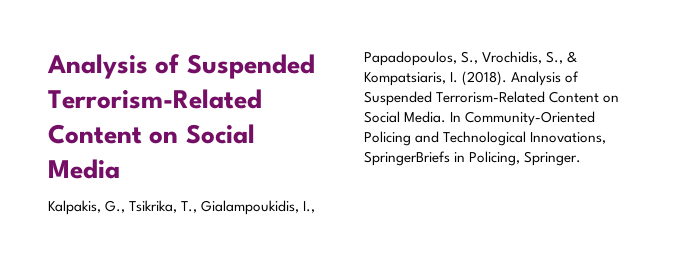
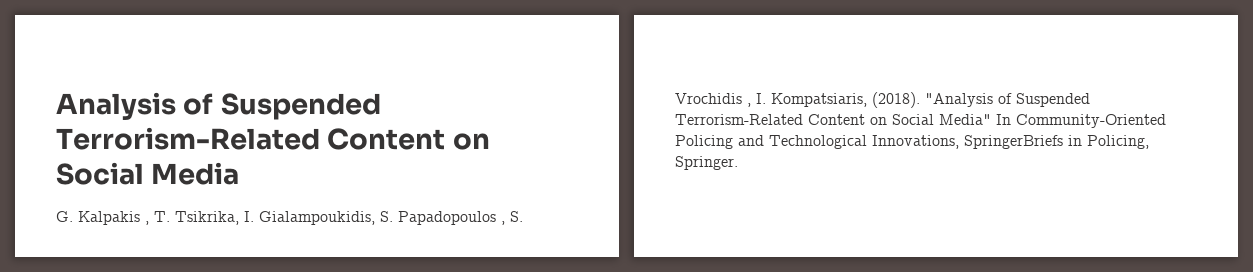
[48,200,316,215] [364,51,578,66] [364,71,580,86] [364,91,620,106] [364,111,447,123] Kalpakis, G., Tsikrika, T., Gialampoukidis, I., Papadopoulos, S., Vrochidis, S., & Kompatsiaris, I. (2018). Analysis of Suspended Terrorism-Related Content on Social Media. -> [56,211,523,225] [675,92,1090,108] [675,114,991,125] G. Kalpakis , T. Tsikrika, I. Gialampoukidis, S. Papadopoulos , S. Vrochidis , I. Kompatsiaris, (2018). "Analysis of Suspended Terrorism-Related Content on Social Media"

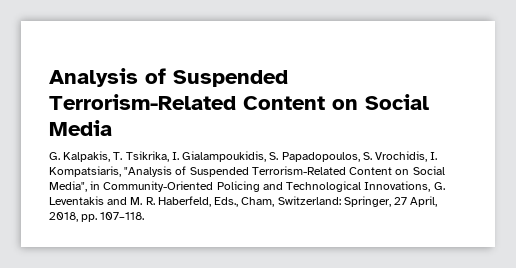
[78,211,149,225] Kalpakis , -> [63,151,111,162] Kalpakis,
[398,211,523,225] [675,93,751,107] Papadopoulos , S. Vrochidis , -> [281,151,428,162] Papadopoulos, S. Vrochidis,
[872,92,920,108] (2018). -> (121, 171) none
[939,114,1011,125] Media" In -> [49,181,101,192] Media", in
[964,135,1149,149] [675,156,738,170] SpringerBriefs in Policing, Springer. -> [433,182,445,190] [49,196,438,207] [49,212,145,222] G. Leventakis and M. R. Haberfeld, Eds., Cham, Switzerland: Springer, 27 April, 2018, pp. 107–118.

